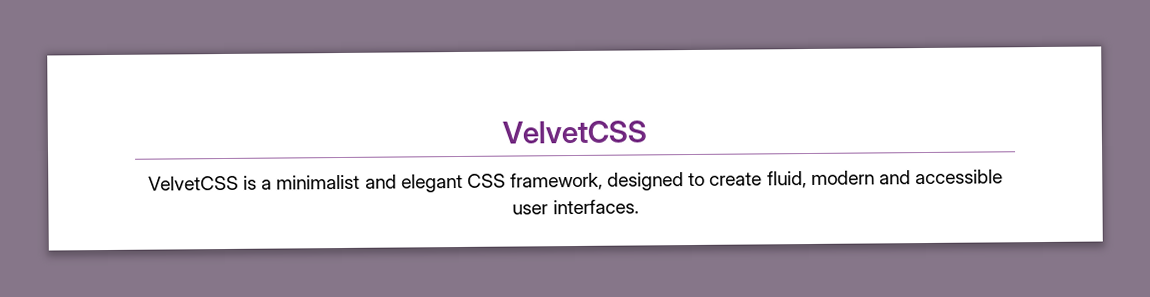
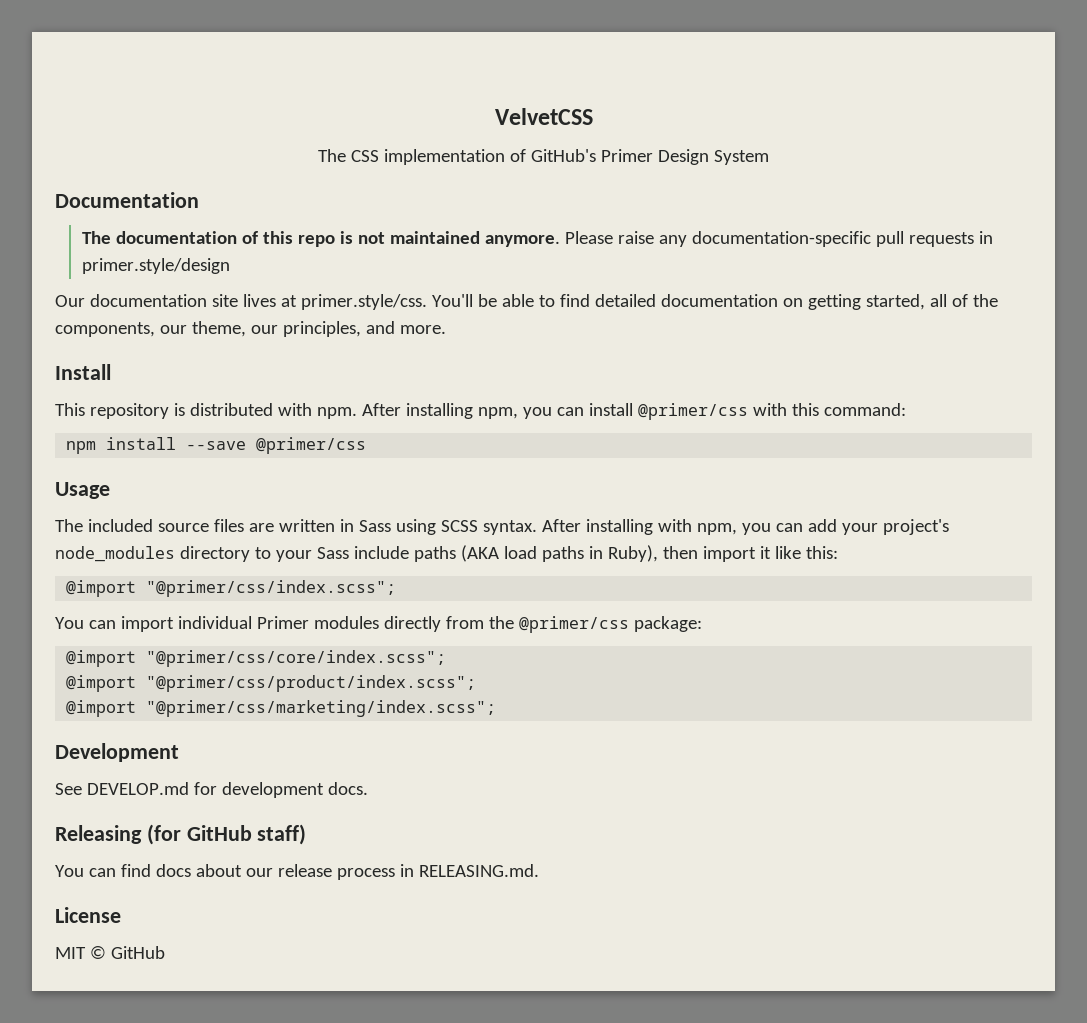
[148,169,1003,193] [512,199,639,215] VelvetCSS is a minimalist and elegant CSS framework, designed to create fluid, modern and accessible user interfaces. -> [318,149,769,165] [55,192,199,208] [81,231,993,247] [81,258,230,274] [55,294,998,310] [55,321,446,337] [55,364,111,380] [55,403,906,420] [66,437,367,454] [55,482,110,499] [55,519,949,535] [55,545,838,562] [66,580,397,597] [55,616,702,633] [66,650,447,667] [66,675,477,692] [66,700,497,717] [55,743,179,762] [55,782,368,798] [55,824,307,845] [55,864,539,880] [55,907,121,923] [55,946,165,959] The CSS implementation of GitHub's Primer Design System // Documentation // The documentation of this repo is not maintained anymore. Please raise any documentation-specific pull requests in primer.style/design // Our documentation site lives at primer.style/css. You'll be able to find detailed documentation on getting started, all of the components, our theme, our principles, and more. // Install // This repository is distributed with npm. After installing npm, you can install @primer/css with this command: // npm install --save @primer/css // Usage // The included source files are written in Sass using SCSS syntax. After installing with npm, you can add your project's node_modules directory to your Sass include paths (AKA load paths in Ruby), then import it like this: // @import "@primer/css/index.scss"; // You can import individual Primer modules directly from the @primer/css package: // @import "@primer/css/core/index.scss"; // @import "@primer/css/product/index.scss"; // @import "@primer/css/marketing/index.scss"; // Development // See DEVELOP.md for development docs. // Releasing (for GitHub staff) // You can find docs about our release process in RELEASING.md. // License // MIT © GitHub

